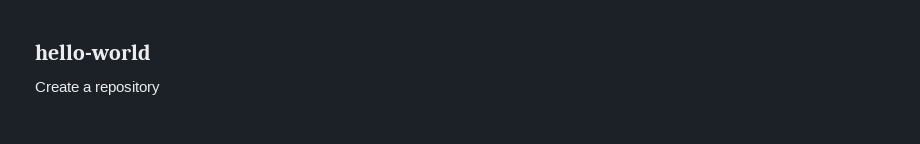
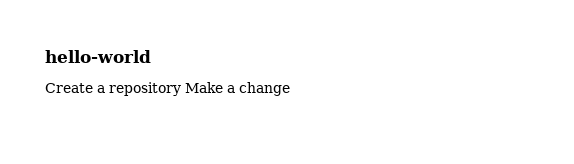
(161, 88) none -> [185,82,290,96] Make a change

